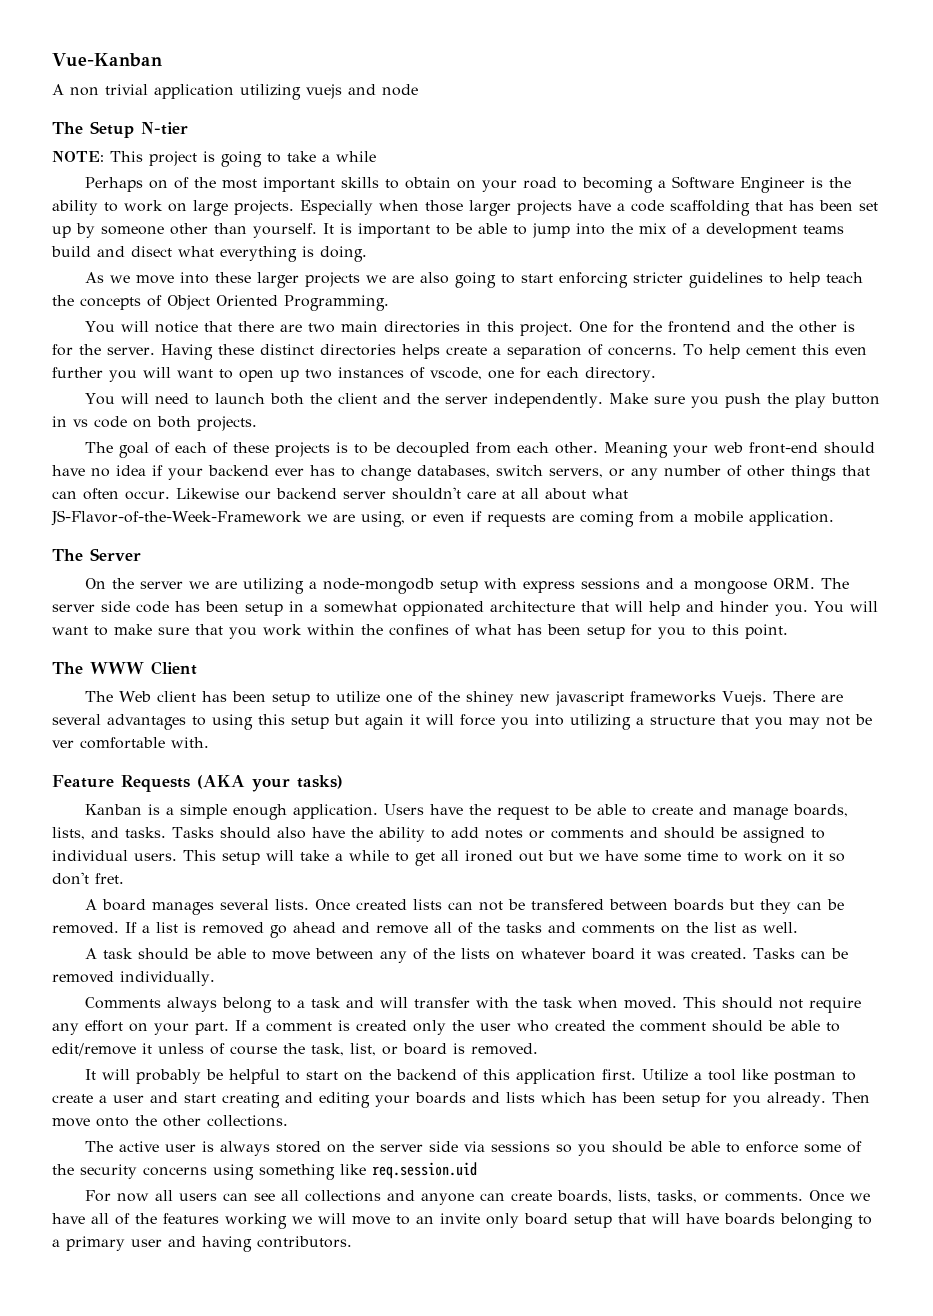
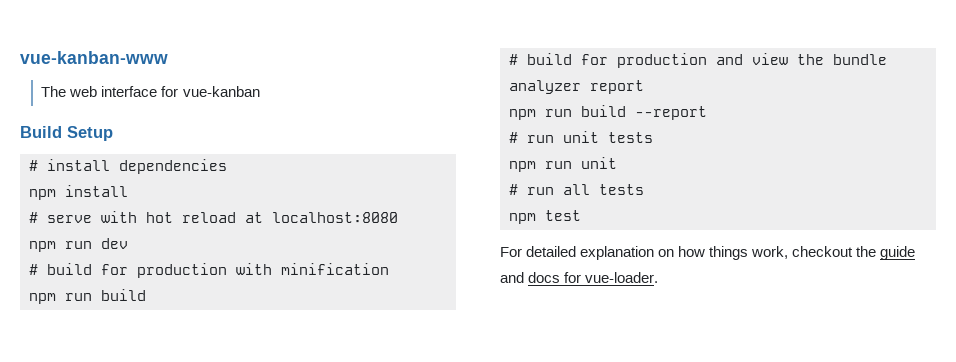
[52,53,162,67] [52,84,418,100] [52,121,188,138] [52,151,376,167] [84,176,851,193] [52,200,878,216] [52,223,844,238] [51,246,367,262] [84,272,863,288] [52,295,389,311] [84,321,855,336] [52,344,867,360] [52,367,656,382] [84,393,880,408] [52,416,257,431] [84,442,875,458] [52,465,870,481] [52,487,628,500] [51,510,834,527] [52,548,141,561] [84,578,849,594] [52,601,878,616] [52,624,788,639] [52,661,197,675] [84,691,843,706] [52,714,872,730] [52,737,209,749] [52,775,343,792] [84,804,848,820] [52,827,825,843] [52,850,845,866] [52,872,124,885] [84,899,844,915] [52,922,798,938] [84,948,848,963] [52,971,215,986] [84,997,861,1013] [52,1020,840,1035] [52,1043,538,1056] [84,1069,856,1084] [52,1092,870,1108] [52,1115,288,1127] [84,1141,862,1156] [52,1162,477,1180] [84,1190,870,1205] [52,1213,872,1229] [52,1236,352,1252] Vue-Kanban // A non trivial application utilizing vuejs and node // The Setup N-tier // NOTE: This project is going to take a while // Perhaps on of the most important skills to obtain on your road to becoming a Software Engineer is the ability to work on large projects. Especially when those larger projects have a code scaffolding that has been set up by someone other than yourself. It is important to be able to jump into the mix of a development teams build and disect what everything is doing. // As we move into these larger projects we are also going to start enforcing stricter guidelines to help teach the concepts of Object Oriented Programming. // You will notice that there are two main directories in this project. One for the frontend and the other is for the server. Having these distinct directories helps create a separation of concerns. To help cement this even further you will want to open up two instances of vscode, one for each directory. // You will need to launch both the client and the server independently. Make sure you push the play button in vs code on both projects. // The goal of each of these projects is to be decoupled from each other. Meaning your web front-end should have no idea if your backend ever has to change databases, switch servers, or any number of other things that can often occur. Likewise our backend server shouldn't care at all about what JS-Flavor-of-the-Week-Framework we are using, or even if requests are coming from a mobile application. // The Server // On the server we are utilizing a node-mongodb setup with express sessions and a mongoose ORM. The server side code has been setup in a somewhat oppionated architecture that will help and hinder you. You will want to make sure that you work within the confines of what has been setup for you to this point. // The WWW Client // The Web client has been setup to utilize one of the shiney new javascript frameworks Vuejs. There are several advantages to using this setup but again it will force you into utilizing a structure that you may not be ver comfortable with. // Feature Requests (AKA your tasks) // Kanban is a simple enough application. Users have the request to be able to create and manage boards, lists, and tasks. Tasks should also have the ability to add notes or comments and should be assigned to individual users. This setup will take a while to get all ironed out but we have some time to work on it so don't fret. // A board manages several lists. Once created lists can not be transfered between boards but they can be removed. If a list is removed go ahead and remove all of the tasks and comments on the list as well. // A task should be able to move between any of the lists on whatever board it was created. Tasks can be removed individually. // Comments always belong to a task and will transfer with the task when moved. This should not require any effort on your part. If a comment is created only the user who created the comment should be able to edit/remove it unless of course the task, list, or board is removed. // It will probably be helpful to start on the backend of this application first. Utilize a tool like postman to create a user and start creating and editing your boards and lists which has been setup for you already. Then move onto the other collections. // The active user is always stored on the server side via sessions so you should be able to enforce some of the security concerns using something like req.session.uid // For now all users can see all collections and anyone can create boards, lists, tasks, or comments. Once we have all of the features working we will move to an invite only board setup that will have boards belonging to a primary user and having contributors. -> [20,51,168,64] [41,86,260,97] [20,126,113,141] [29,159,227,174] [29,185,128,200] [29,211,398,223] [29,238,128,252] [29,263,389,278] [29,289,146,304] [509,53,887,68] [509,80,644,94] [509,105,707,120] [509,131,653,143] [509,157,617,172] [509,184,644,195] [509,210,581,224] [500,246,916,260] [500,272,659,283] vue-kanban-www // The web interface for vue-kanban // Build Setup // # install dependencies // npm install // # serve with hot reload at localhost:8080 // npm run dev // # build for production with minification // npm run build // # build for production and view the bundle analyzer report // npm run build --report // # run unit tests // npm run unit // # run all tests // npm test // For detailed explanation on how things work, checkout the guide and docs for vue-loader.

